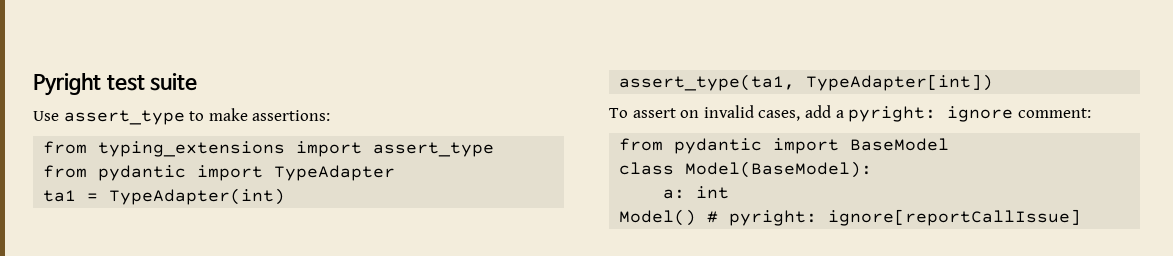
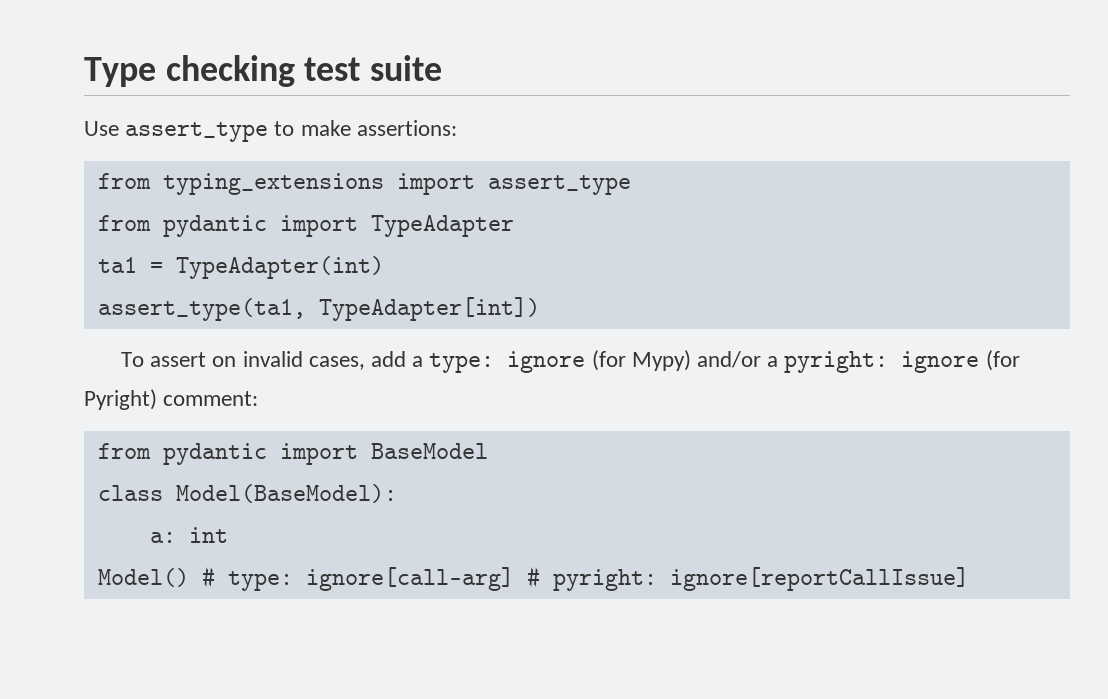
[33,73,101,96] Pyright -> [84,55,295,87] Type checking
[848,106,1014,122] pyright: ignore -> [429,350,1020,373] [84,389,157,410] type: ignore (for Mypy) and/or a pyright: ignore (for Pyright)
(719, 217) none -> [227,566,540,591] type: ignore[call-arg] #

